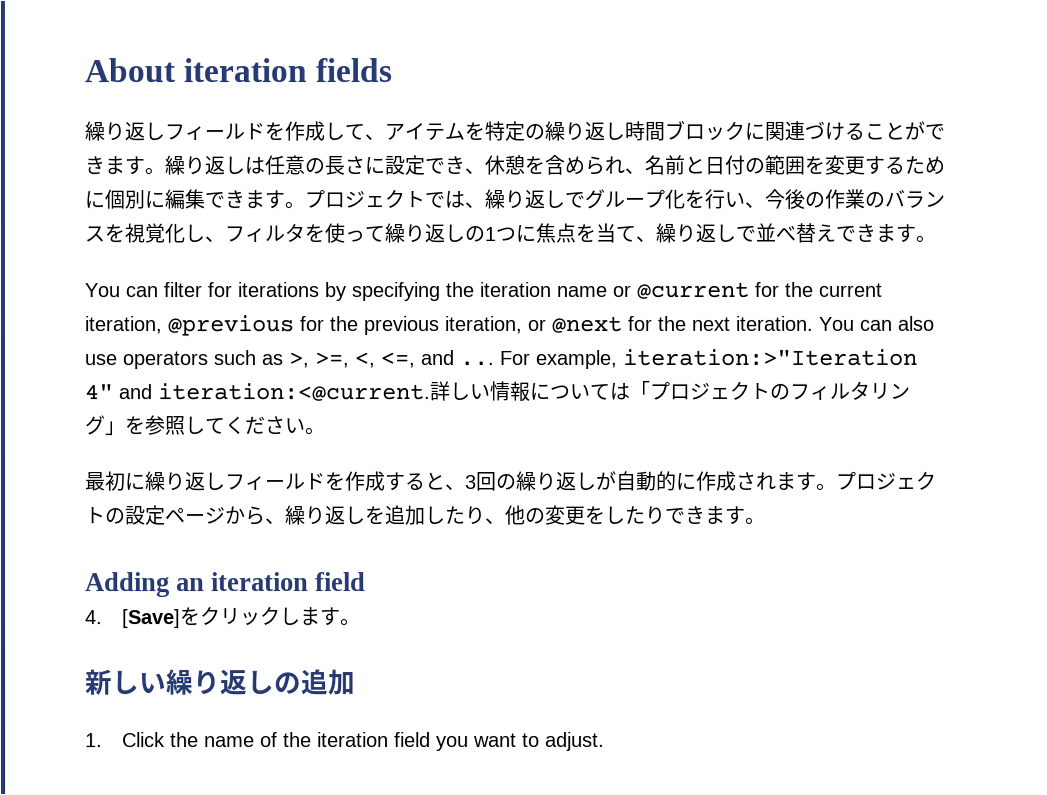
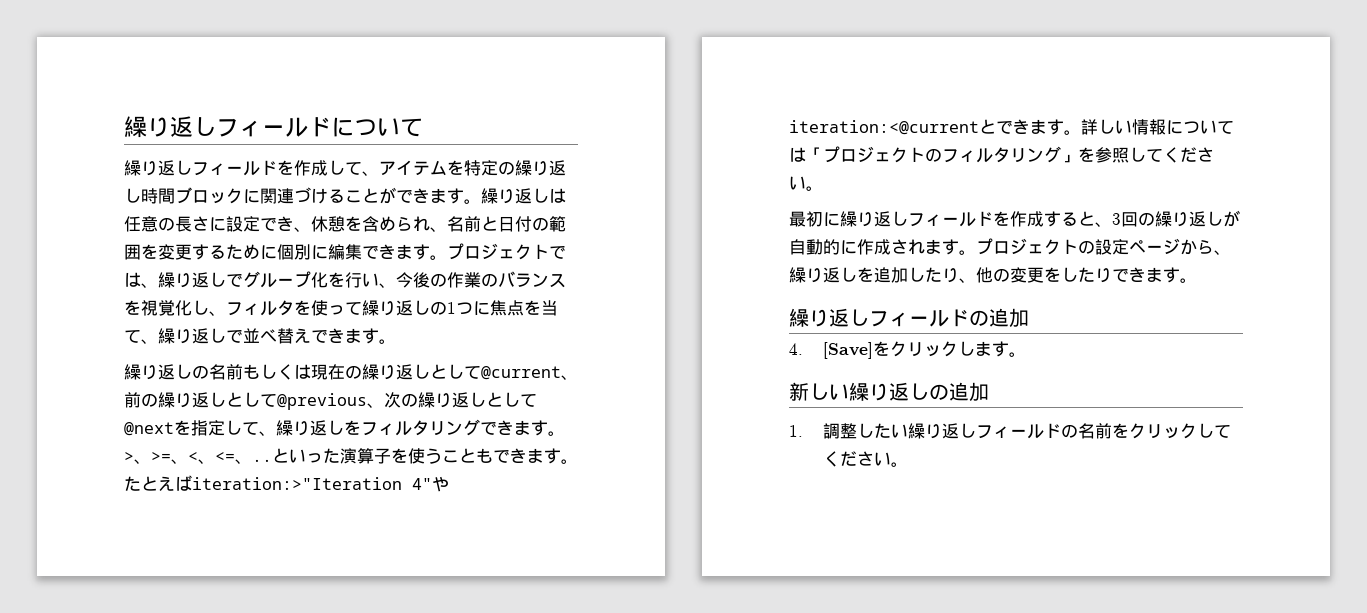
[84,58,393,83] About iteration fields -> [124,116,423,138] 繰り返しフィールドについて
[84,281,882,302] [84,315,934,337] [84,348,917,370] [84,383,431,402] You can filter for iterations by specifying the iteration name or @current for the current iteration, @previous for the previous iteration, or @next for the next iteration. You can also use operators such as >, >=, <, <=, and ... For example, iteration:>"Iteration 4" and iteration:<@current. -> [124,364,578,380] [124,392,537,410] [124,419,565,436] [124,448,578,464] [124,475,449,492] [789,119,1081,135] 繰り返しの名前もしくは現在の繰り返しとして@current、前の繰り返しとして@previous、次の繰り返しとして@nextを指定して、繰り返しをフィルタリングできます。>、>=、<、<=、..といった演算子を使うこともできます。たとえばiteration:>"Iteration 4"やiteration:<@currentとできます。
[85,572,367,598] Adding an iteration field -> [789,308,1029,328] 繰り返しフィールドの追加
[121,731,605,752] Click the name of the iteration field you want to adjust. -> [822,423,1231,439] [822,451,908,467] 調整したい繰り返しフィールドの名前をクリックしてください。

